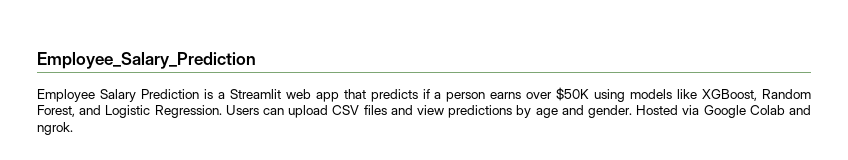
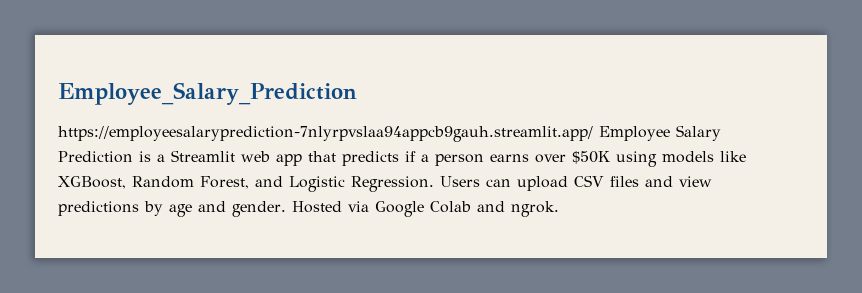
(256, 60) none -> [58,126,593,142] https://employeesalaryprediction-7nlyrpvslaa94appcb9gauh.streamlit.app/

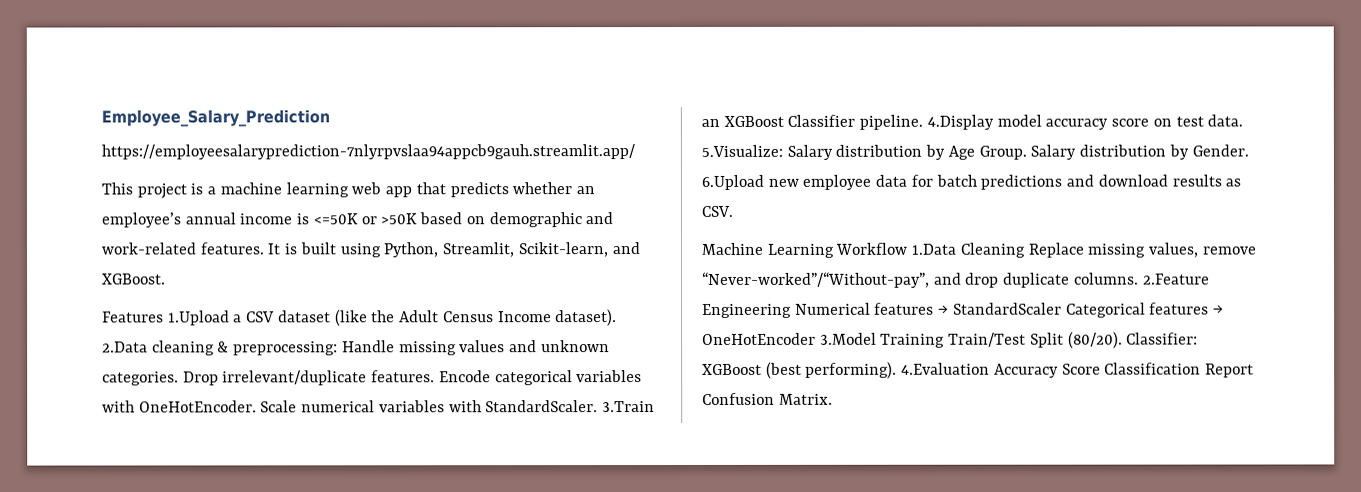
[599,125,721,141] [58,150,746,167] [58,175,712,192] [58,201,559,217] Employee Salary Prediction is a Streamlit web app that predicts if a person earns over $50K using models like XGBoost, Random Forest, and Logistic Regression. Users can upload CSV files and view predictions by age and gender. Hosted via Google Colab and ngrok. -> [101,182,595,199] [101,212,614,228] [101,242,641,258] [102,273,166,285] [102,309,618,327] [102,340,610,356] [102,370,643,386] [102,400,656,413] [701,114,1244,130] [701,144,1249,160] [701,174,1242,190] [701,205,733,217] [701,242,1257,258] [702,271,1210,288] [702,302,1225,318] [702,331,1199,349] [702,361,1255,379] [702,392,833,405] // This project is a machine learning web app that predicts whether an employee’s annual income is <=50K or >50K based on demographic and work-related features. It is built using Python, Streamlit, Scikit-learn, and XGBoost. // Features 1.Upload a CSV dataset (like the Adult Census Income dataset). 2.Data cleaning & preprocessing: Handle missing values and unknown categories. Drop irrelevant/duplicate features. Encode categorical variables with OneHotEncoder. Scale numerical variables with StandardScaler. 3.Train an XGBoost Classifier pipeline. 4.Display model accuracy score on test data. 5.Visualize: Salary distribution by Age Group. Salary distribution by Gender. 6.Upload new employee data for batch predictions and download results as CSV. // Machine Learning Workflow 1.Data Cleaning Replace missing values, remove “Never-worked”/“Without-pay”, and drop duplicate columns. 2.Feature Engineering Numerical features → StandardScaler Categorical features → OneHotEncoder 3.Model Training Train/Test Split (80/20). Classifier: XGBoost (best performing). 4.Evaluation Accuracy Score Classification Report Confusion Matrix.

